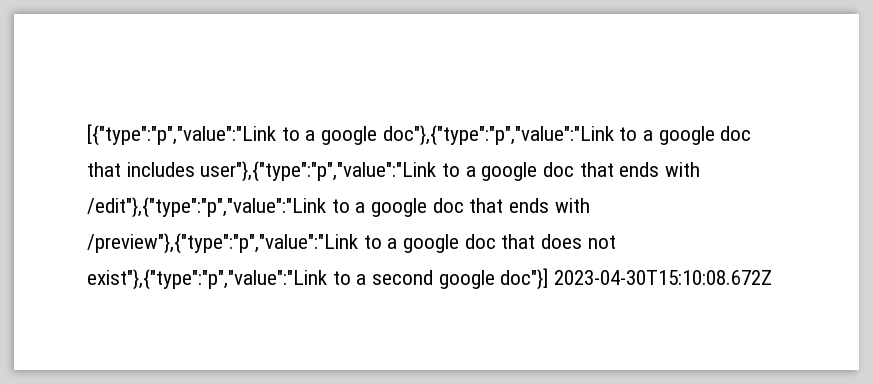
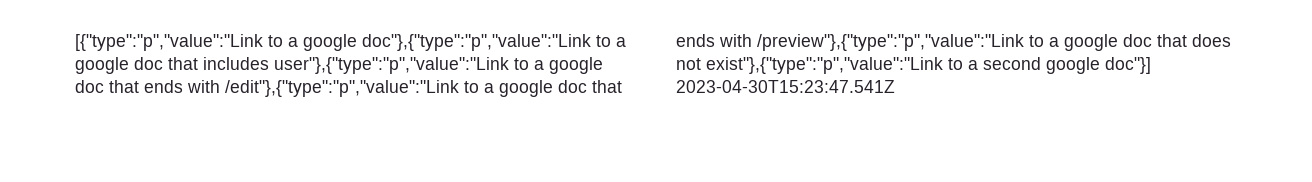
[554,270,773,285] 2023-04-30T15:10:08.672Z -> [676,80,895,93] 2023-04-30T15:23:47.541Z

